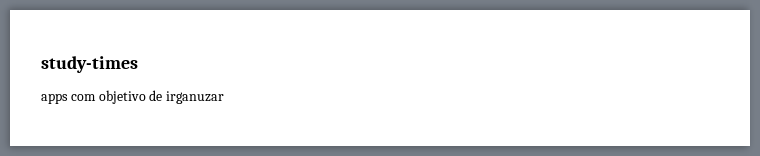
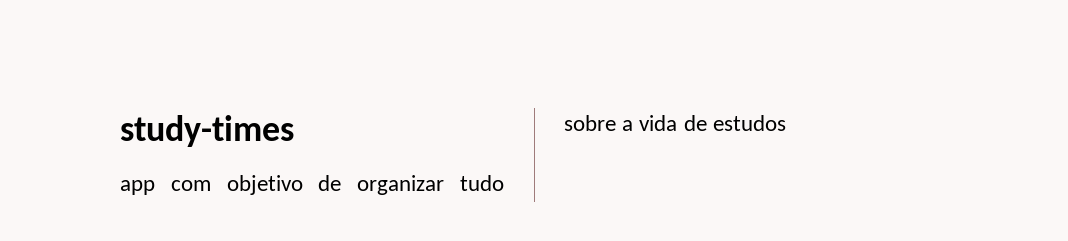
[41,93,68,104] apps -> [120,180,155,195] app
[166,91,225,104] irganuzar -> [357,175,505,195] [564,115,786,131] organizar tudo sobre a vida de estudos

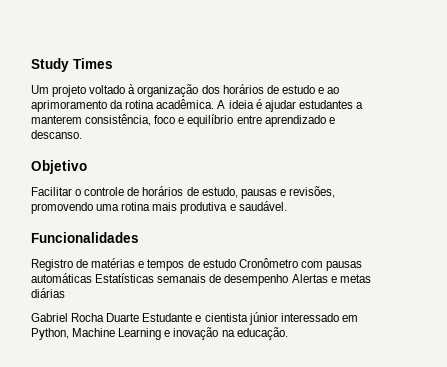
[120,115,294,147] [120,175,505,195] [564,115,786,131] study-times // app com objetivo de organizar tudo sobre a vida de estudos -> [31,58,113,72] [31,84,340,97] [31,99,363,112] [31,114,335,127] [31,130,82,139] [31,160,87,174] [31,186,335,199] [31,201,287,214] [31,232,139,243] [31,258,362,271] [31,273,371,286] [31,288,65,298] [31,312,358,325] [31,327,288,340] Study Times // Um projeto voltado à organização dos horários de estudo e ao aprimoramento da rotina acadêmica. A ideia é ajudar estudantes a manterem consistência, foco e equilíbrio entre aprendizado e descanso. // Objetivo // Facilitar o controle de horários de estudo, pausas e revisões, promovendo uma rotina mais produtiva e saudável. // Funcionalidades // Registro de matérias e tempos de estudo Cronômetro com pausas automáticas Estatísticas semanais de desempenho Alertas e metas diárias // Gabriel Rocha Duarte Estudante e cientista júnior interessado em Python, Machine Learning e inovação na educação.

